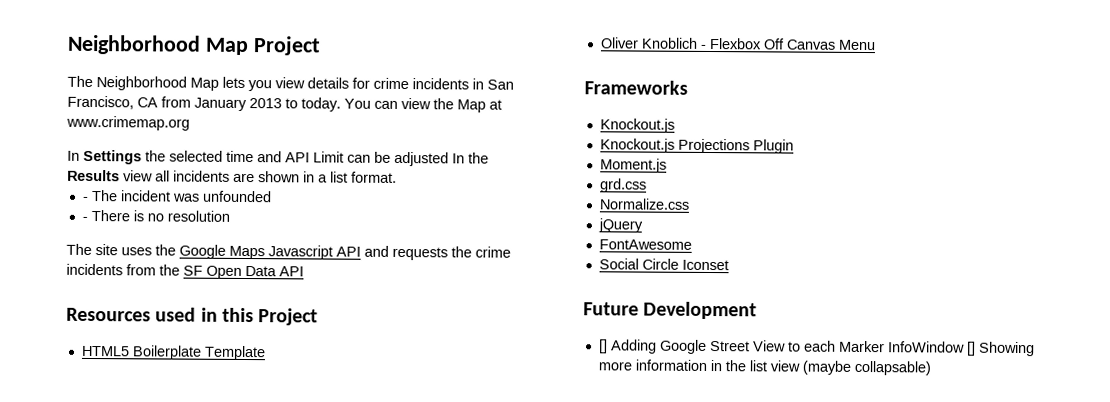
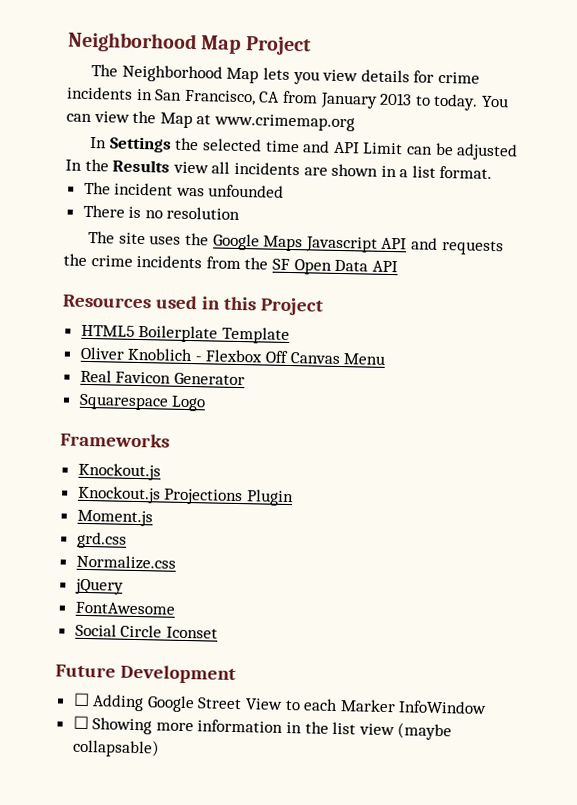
[81,196,89,201] - -> (493, 172) none
[81,216,88,221] - -> (285, 191) none
(876, 45) none -> [79,369,245,386] [78,393,207,412] // Real Favicon Generator // Squarespace Logo
[598,339,608,354] [] -> [72,692,90,707] ☐
[966,341,976,356] [] -> [72,715,89,730] // ☐

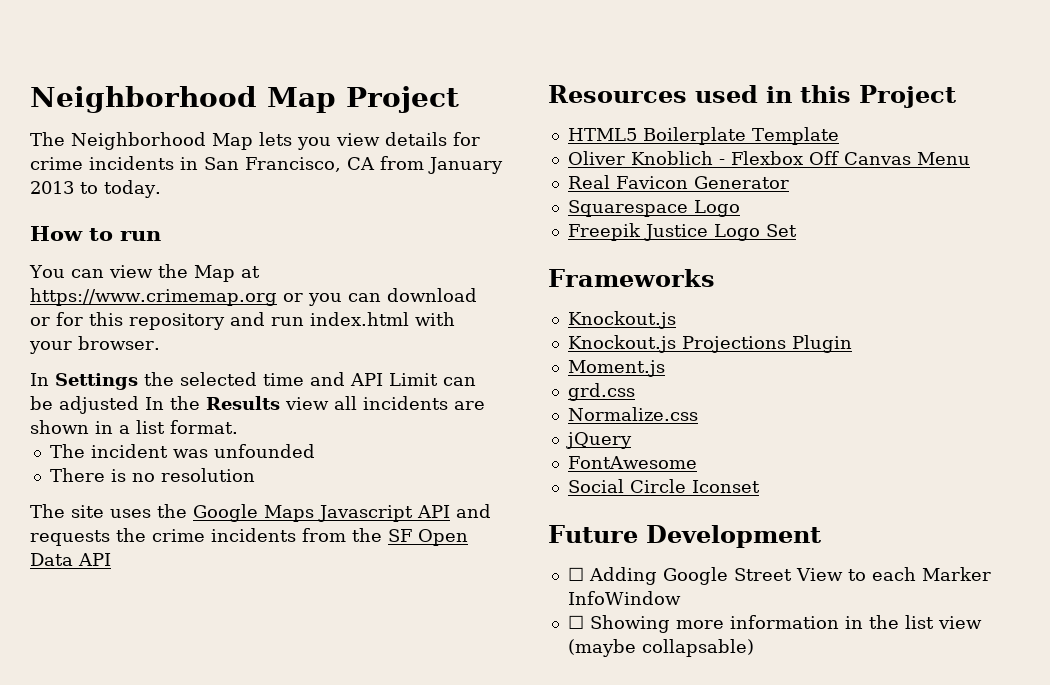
(479, 102) none -> [30,226,161,241] // How to run //
[213,113,355,132] www.crimemap.org -> [30,288,477,306] [30,312,455,330] [29,336,160,354] https://www.crimemap.org or you can download or for this repository and run index.html with your browser.
(207, 403) none -> [567,223,797,241] // Freepik Justice Logo Set

